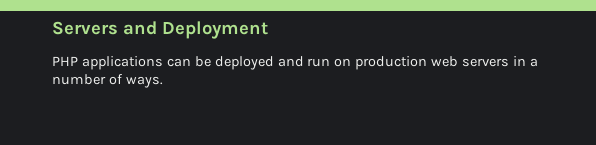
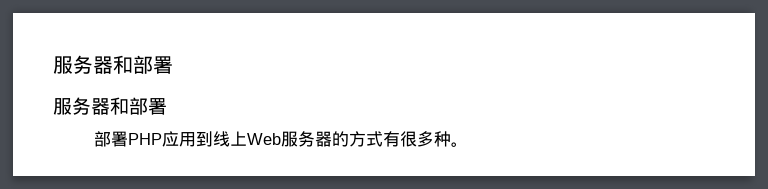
[52,21,268,39] [52,56,538,70] [52,74,163,88] Servers and Deployment // PHP applications can be deployed and run on production web servers in a number of ways. -> [53,55,173,74] [53,97,167,115] [94,131,469,147] 服务器和部署 // 服务器和部署 // 部署PHP应用到线上Web服务器的方式有很多种。

